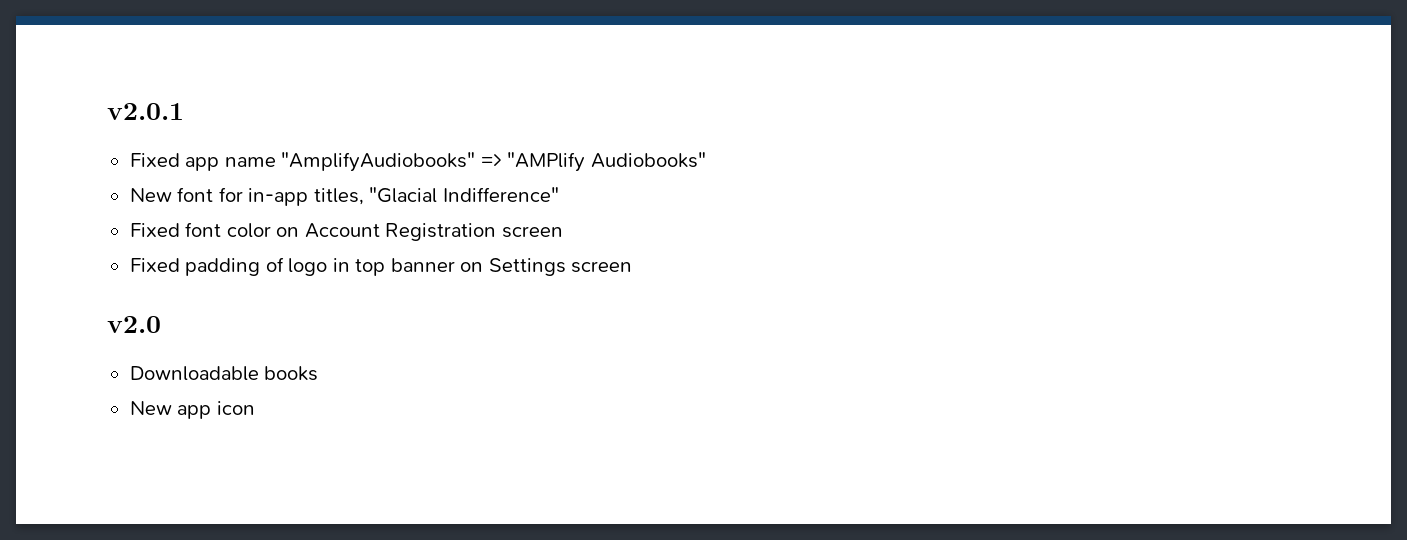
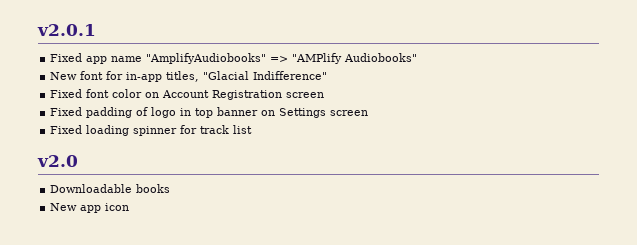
(633, 267) none -> [50,125,253,136] // Fixed loading spinner for track list

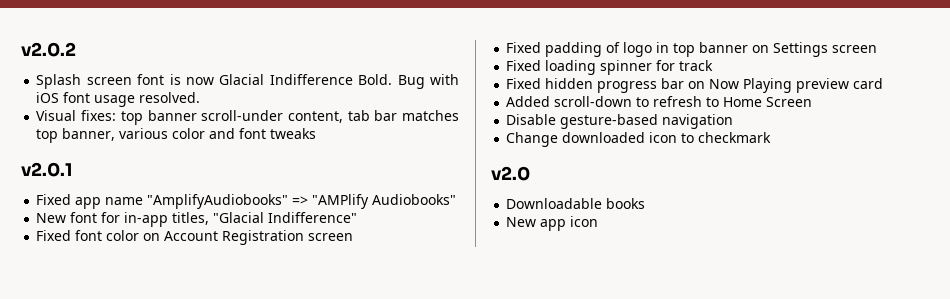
(37, 30) none -> [21,42,76,57] [36,74,459,89] [36,92,201,107] [36,110,459,125] [36,128,317,143] v2.0.2 // Splash screen font is now Glacial Indifference Bold. Bug with iOS font usage resolved. // Visual fixes: top banner scroll-under content, tab bar matches top banner, various color and font tweaks //
[233,125,253,134] list -> [506,78,884,93] [506,96,813,107] [506,114,734,129] [506,132,772,147] // Fixed hidden progress bar on Now Playing preview card // Added scroll-down to refresh to Home Screen // Disable gesture-based navigation // Change downloaded icon to checkmark

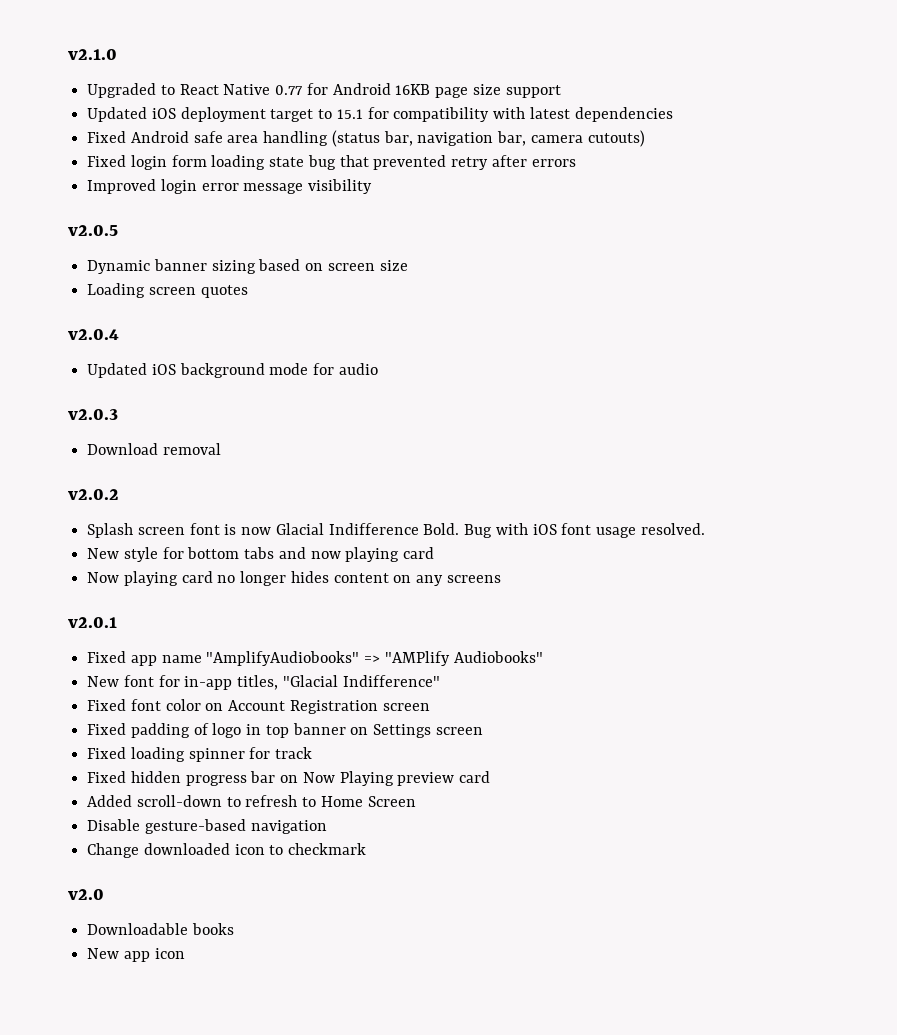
(21, 49) none -> [68,49,117,60] [87,83,561,98] [87,107,673,122] [87,130,645,147] [87,155,576,170] [87,179,373,194] [68,225,118,236] [87,259,408,274] [87,283,248,298] [68,329,119,340] [87,363,378,378] [68,409,118,420] [87,443,221,455] v2.1.0 // Upgraded to React Native 0.77 for Android 16KB page size support // Updated iOS deployment target to 15.1 for compatibility with latest dependencies // Fixed Android safe area handling (status bar, navigation bar, camera cutouts) // Fixed login form loading state bug that prevented retry after errors // Improved login error message visibility // v2.0.5 // Dynamic banner sizing based on screen size // Loading screen quotes // v2.0.4 // Updated iOS background mode for audio // v2.0.3 // Download removal //
[36,110,459,125] [36,128,317,143] Visual fixes: top banner scroll-under content, tab bar matches top banner, various color and font tweaks -> [87,547,435,562] [87,571,501,586] New style for bottom tabs and now playing card // Now playing card no longer hides content on any screens

